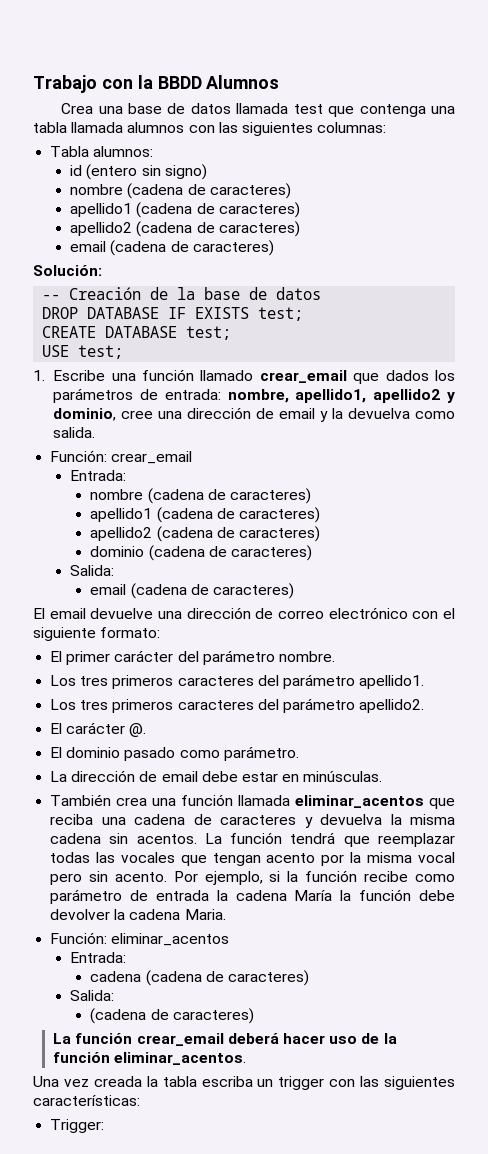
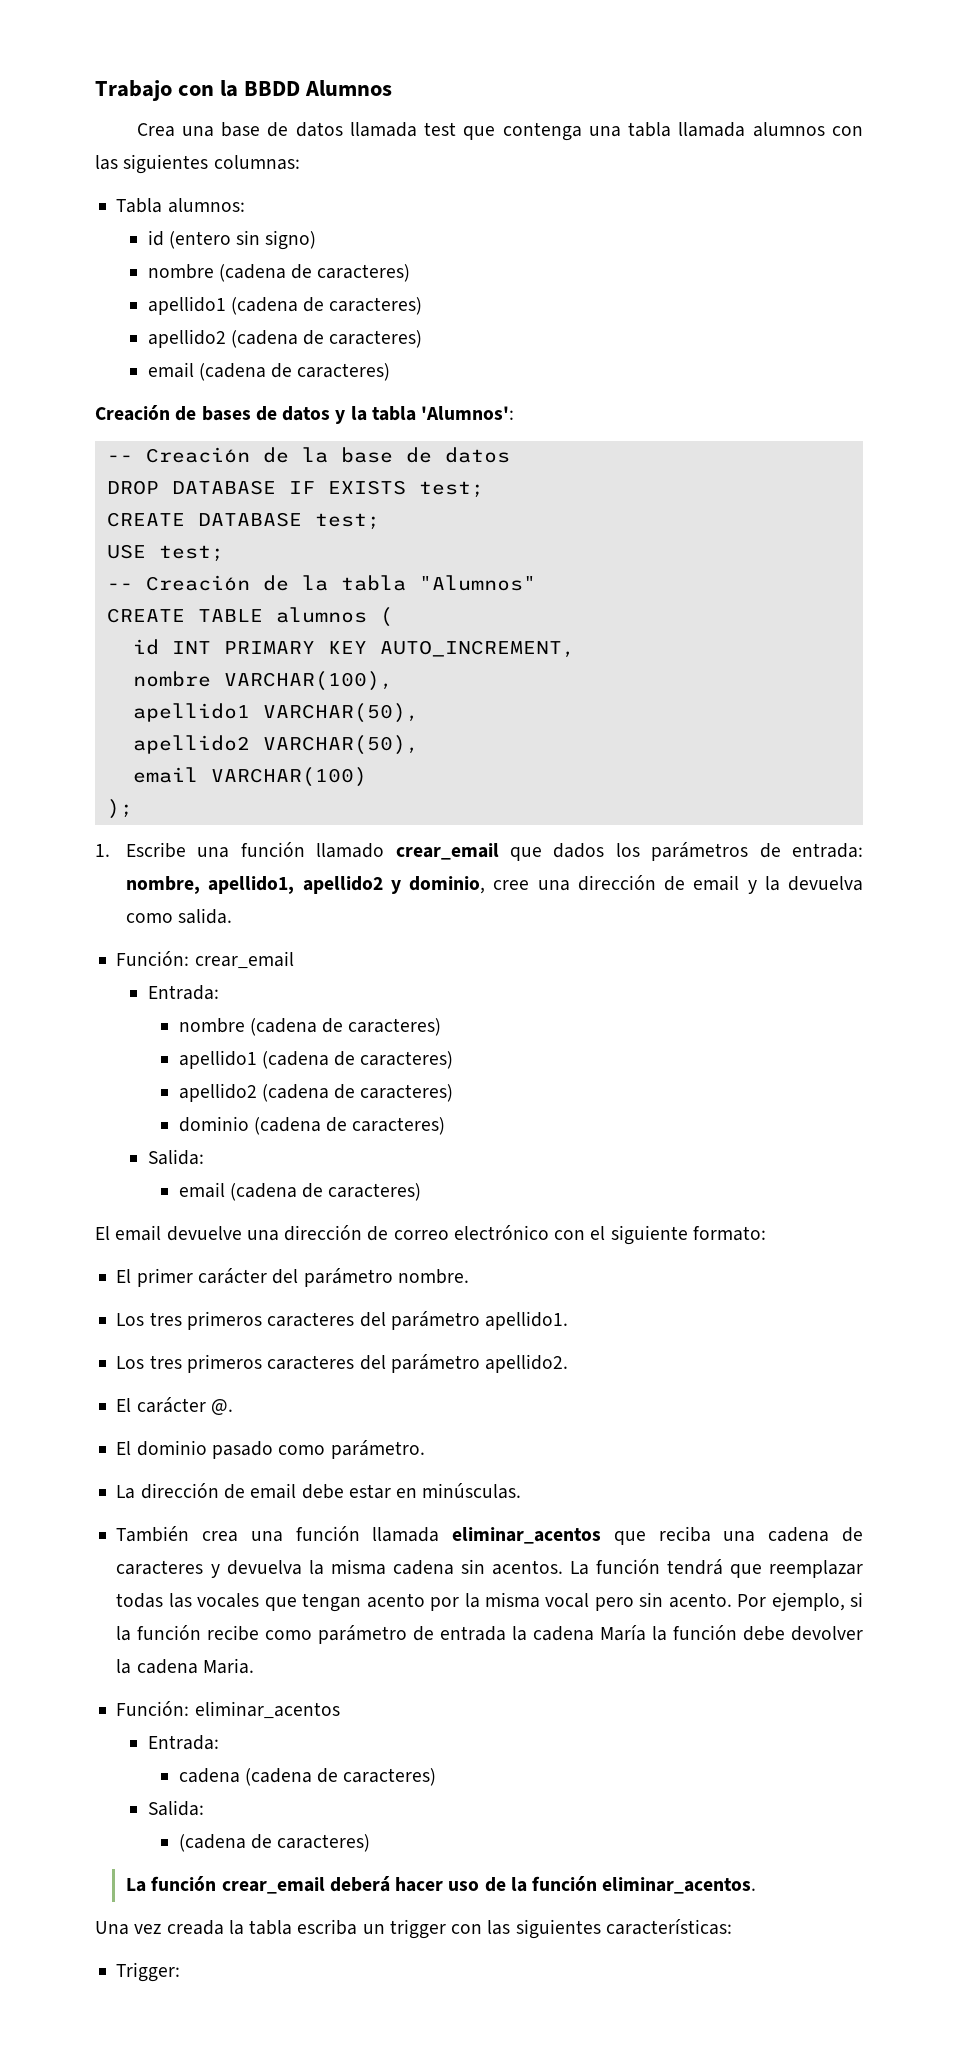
[33,265,102,276] Solución: -> [95,405,515,424] Creación de bases de datos y la tabla 'Alumnos':
(124, 352) none -> [106,575,536,591] [106,607,393,627] [132,639,575,658] [132,671,393,691] [132,703,419,723] [132,735,419,755] [132,767,367,787] [106,799,133,819] // -- Creación de la tabla "Alumnos" // CREATE TABLE alumnos ( // id INT PRIMARY KEY AUTO_INCREMENT, // nombre VARCHAR(100), // apellido1 VARCHAR(50), // apellido2 VARCHAR(50), // email VARCHAR(100) // );

